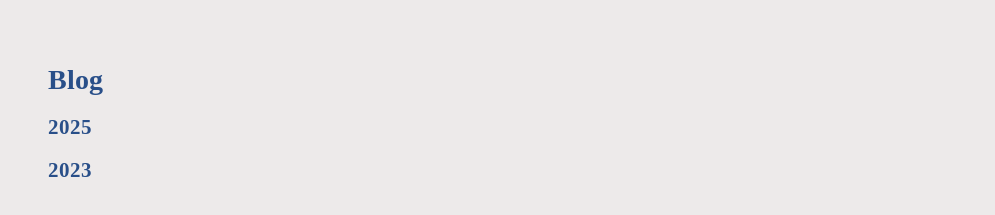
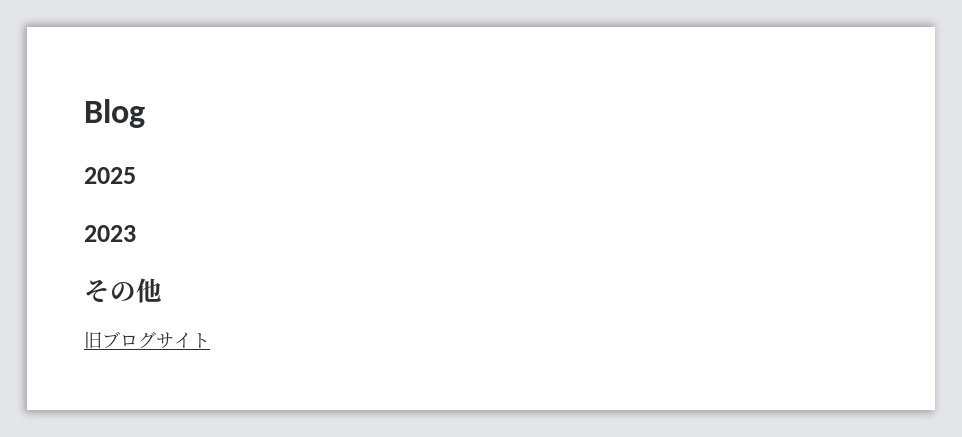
(92, 170) none -> [84,278,162,303] [84,331,210,349] // その他 // 旧ブログサイト

